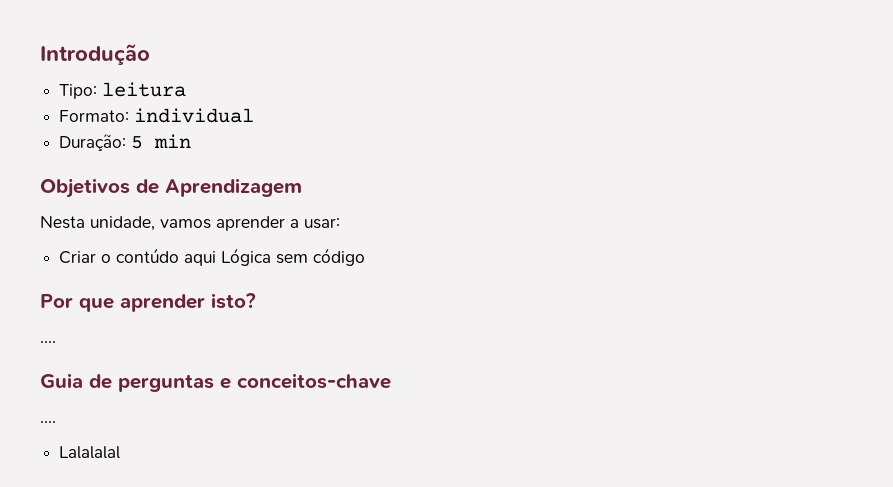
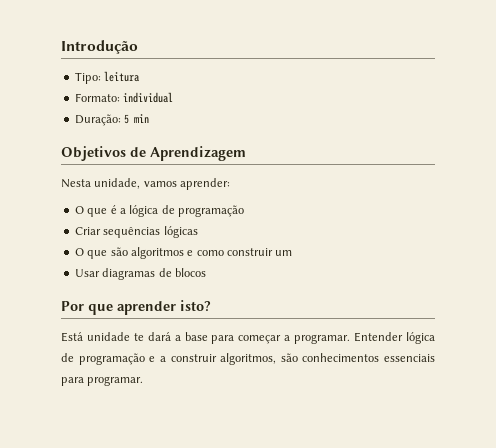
[216,216,340,231] [59,248,366,266] [40,293,256,312] [40,341,56,343] [40,373,391,392] [40,421,56,423] [59,446,121,459] aprender a usar: // Criar o contúdo aqui Lógica sem código // Por que aprender isto? // .... // Guia de perguntas e conceitos-chave // .... // Lalalalal -> [180,178,231,190] [74,205,244,217] [74,226,198,238] [74,247,293,259] [74,268,206,280] [61,300,211,315] [61,332,435,344] [61,353,435,365] [61,376,144,386] aprender: // O que é a lógica de programação // Criar sequências lógicas // O que são algoritmos e como construir um // Usar diagramas de blocos // Por que aprender isto? // Está unidade te dará a base para começar a programar. Entender lógica de programação e a construir algoritmos, são conhecimentos essenciais para programar.

